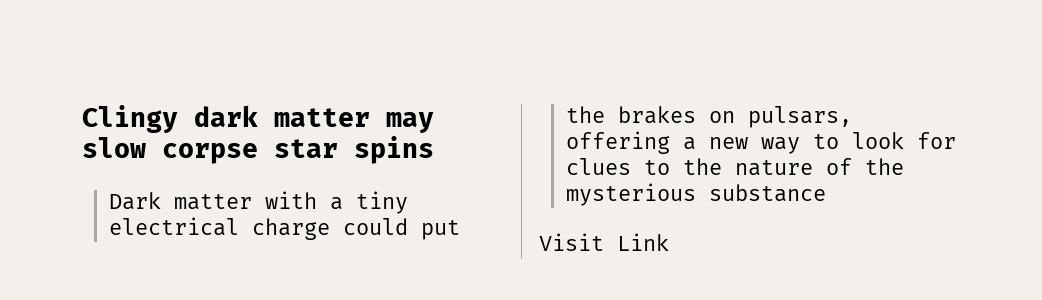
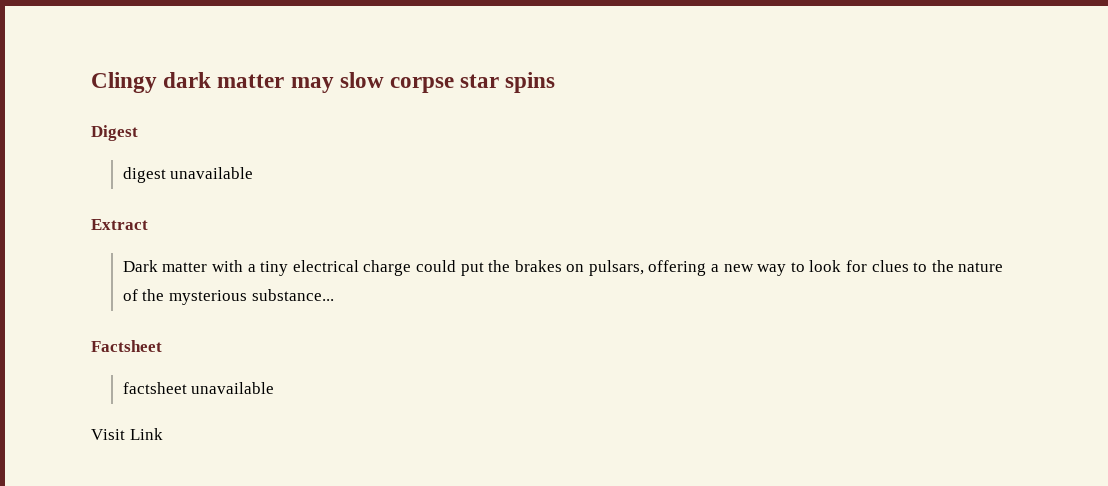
(434, 150) none -> [91,125,138,141] [122,167,254,183] [91,219,148,230] // Digest // digest unavailable // Extract
[709,184,827,202] substance -> [251,289,334,301] [91,340,162,352] [122,382,275,394] substance... // Factsheet // factsheet unavailable

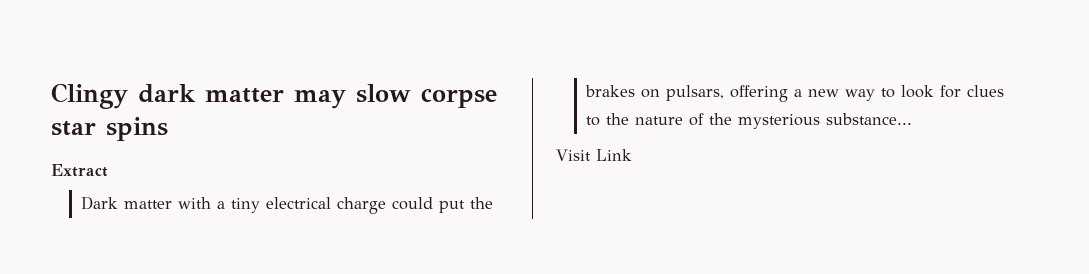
[91,125,138,141] [122,167,254,183] // Digest // digest unavailable -> (168, 129) none
[91,340,162,352] [122,382,275,394] // Factsheet // factsheet unavailable -> (912, 119) none

